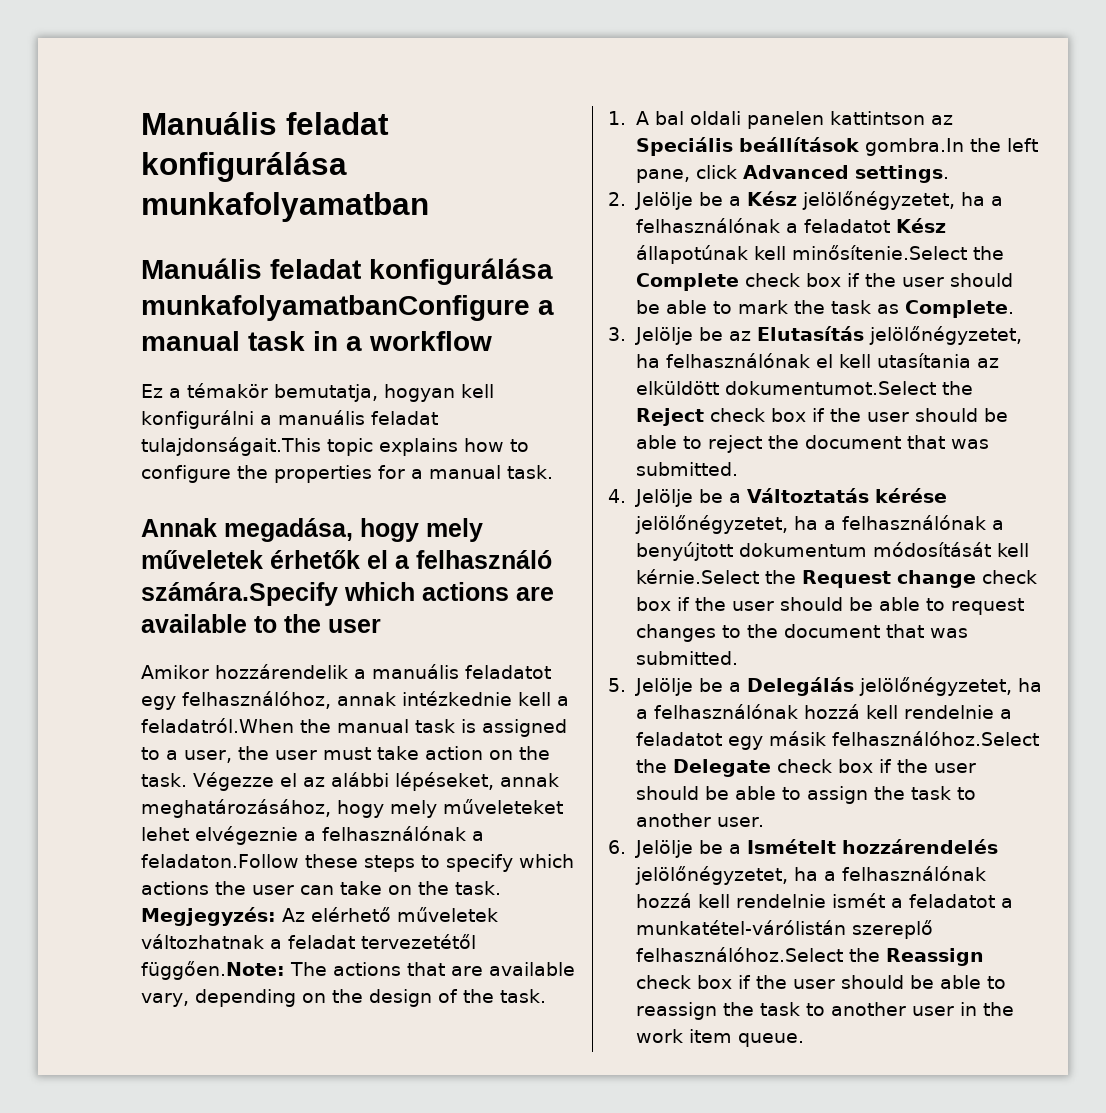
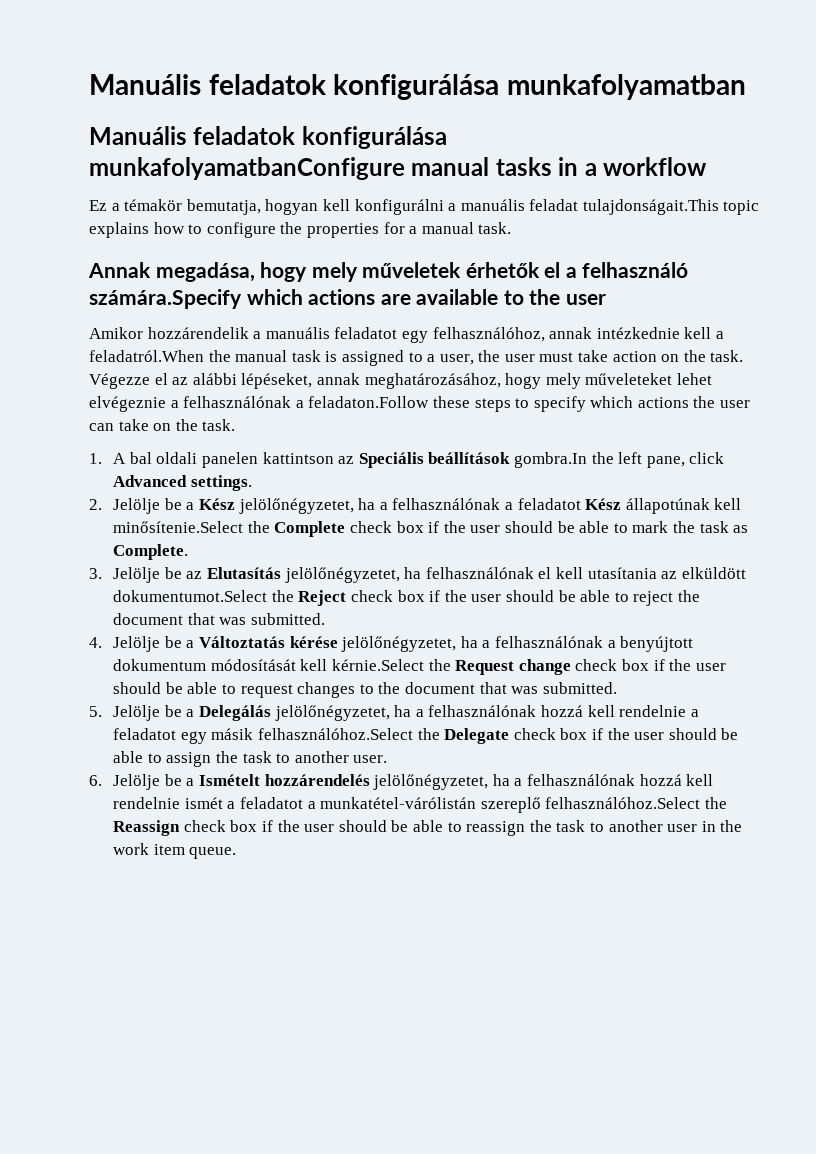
[141,112,389,135] Manuális feladat -> [89,74,326,95] Manuális feladatok
[270,259,361,279] feladat -> [193,126,296,145] feladatok
[538,300,554,315] [141,331,305,351] a manual task -> [411,157,552,176] manual tasks
[141,907,498,926] [141,934,476,949] [141,961,575,980] [141,989,546,1007] Megjegyzés: Az elérhető műveletek változhatnak a feladat tervezetétől függően.Note: The actions that are available vary, depending on the design of the task. -> (236, 425) none

